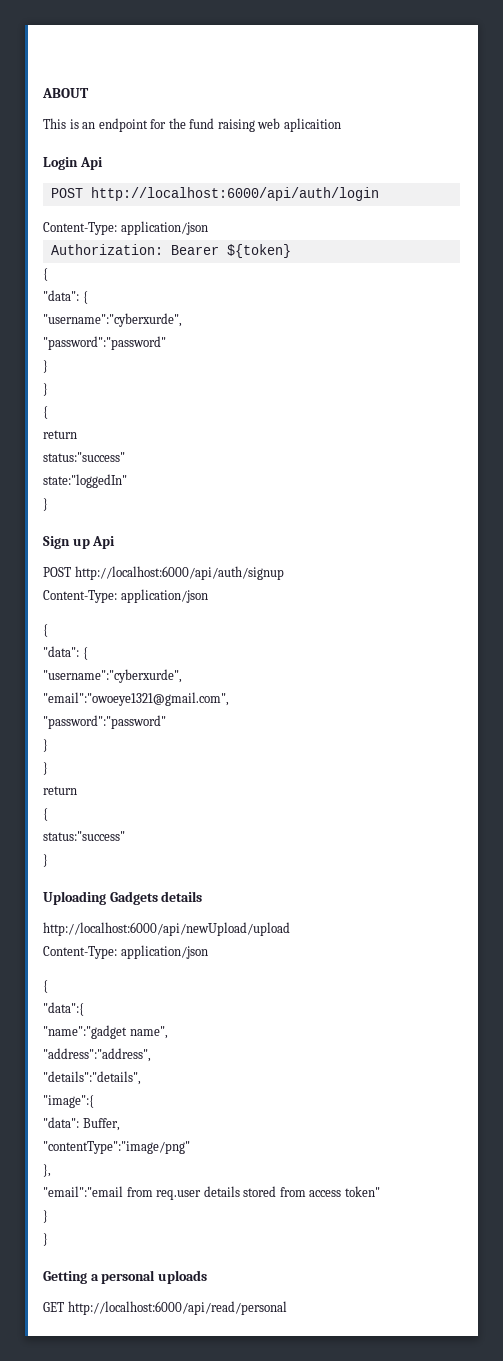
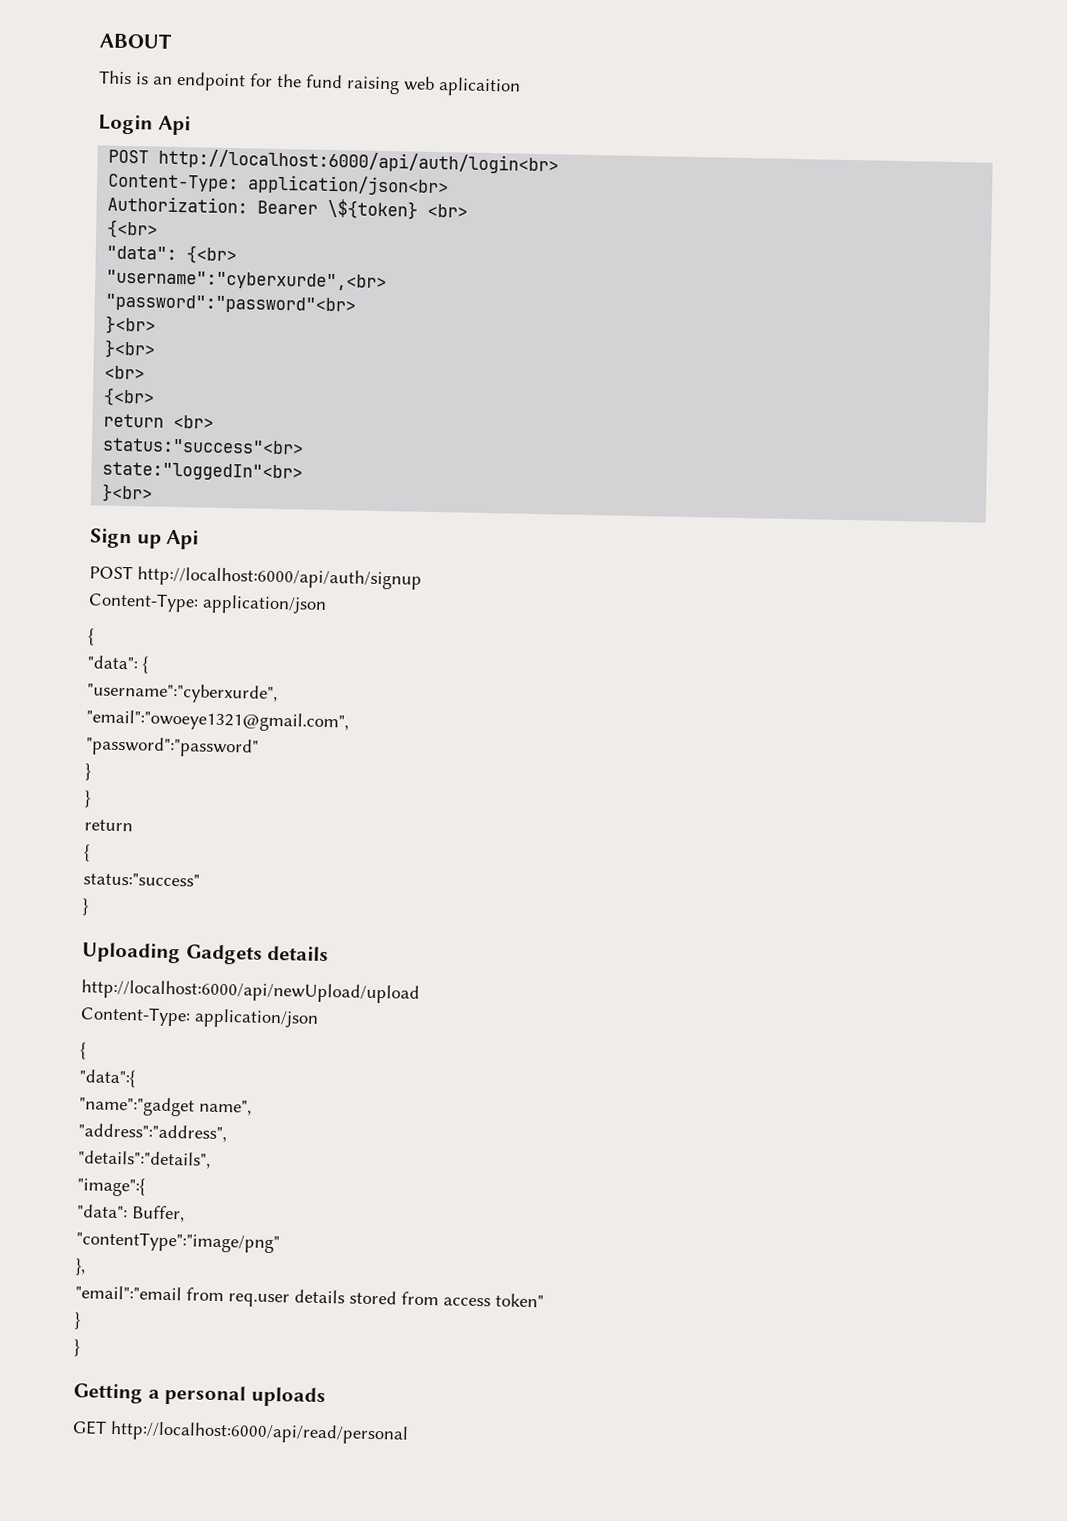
[90,187,379,201] [43,221,208,235] http://localhost:6000/api/auth/login // Content-Type: application/json -> [158,148,560,175] [107,173,450,197] http://localhost:6000/api/auth/login<br> // Content-Type: application/json<br>
[226,244,291,258] [43,268,48,281] [43,290,88,304] [43,313,182,327] [43,336,166,350] [43,360,48,373] [43,383,48,396] [43,406,48,419] [43,430,77,439] [43,452,125,462] [43,474,127,488] [43,498,48,511] ${token} // { // "data": { // "username":"cyberxurde", // "password":"password" // } // } // { // return // status:"success" // state:"loggedIn" // } -> [327,198,469,220] [107,219,159,239] [106,245,238,265] [106,269,388,292] [105,293,357,315] [105,315,157,335] [104,339,157,359] [104,365,146,380] [103,387,156,407] [103,413,215,429] [102,437,305,455] [102,461,304,482] [101,483,154,503] \${token} <br> // {<br> // "data": {<br> // "username":"cyberxurde",<br> // "password":"password"<br> // }<br> // }<br> // <br> // {<br> // return <br> // status:"success"<br> // state:"loggedIn"<br> // }<br>

